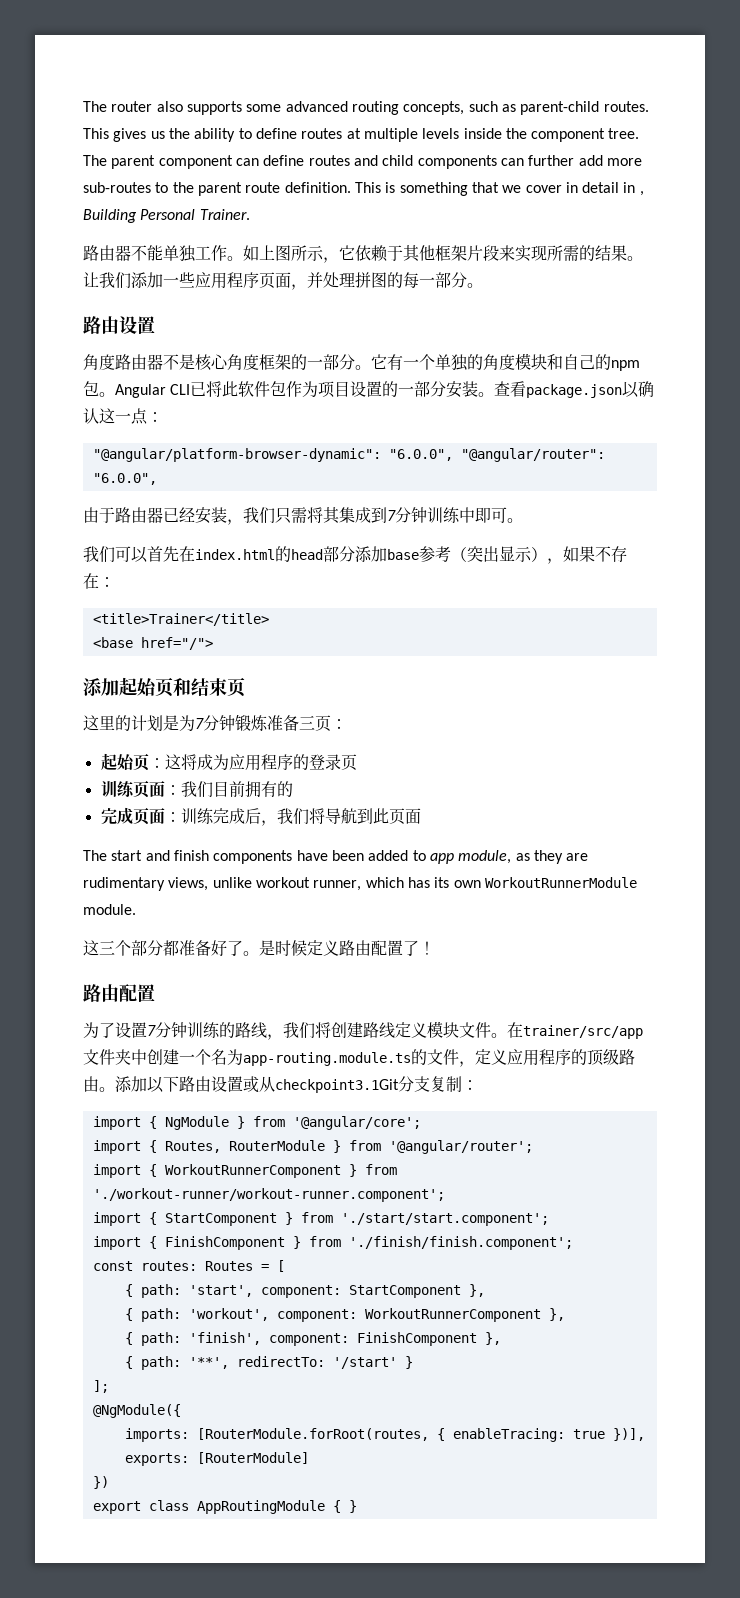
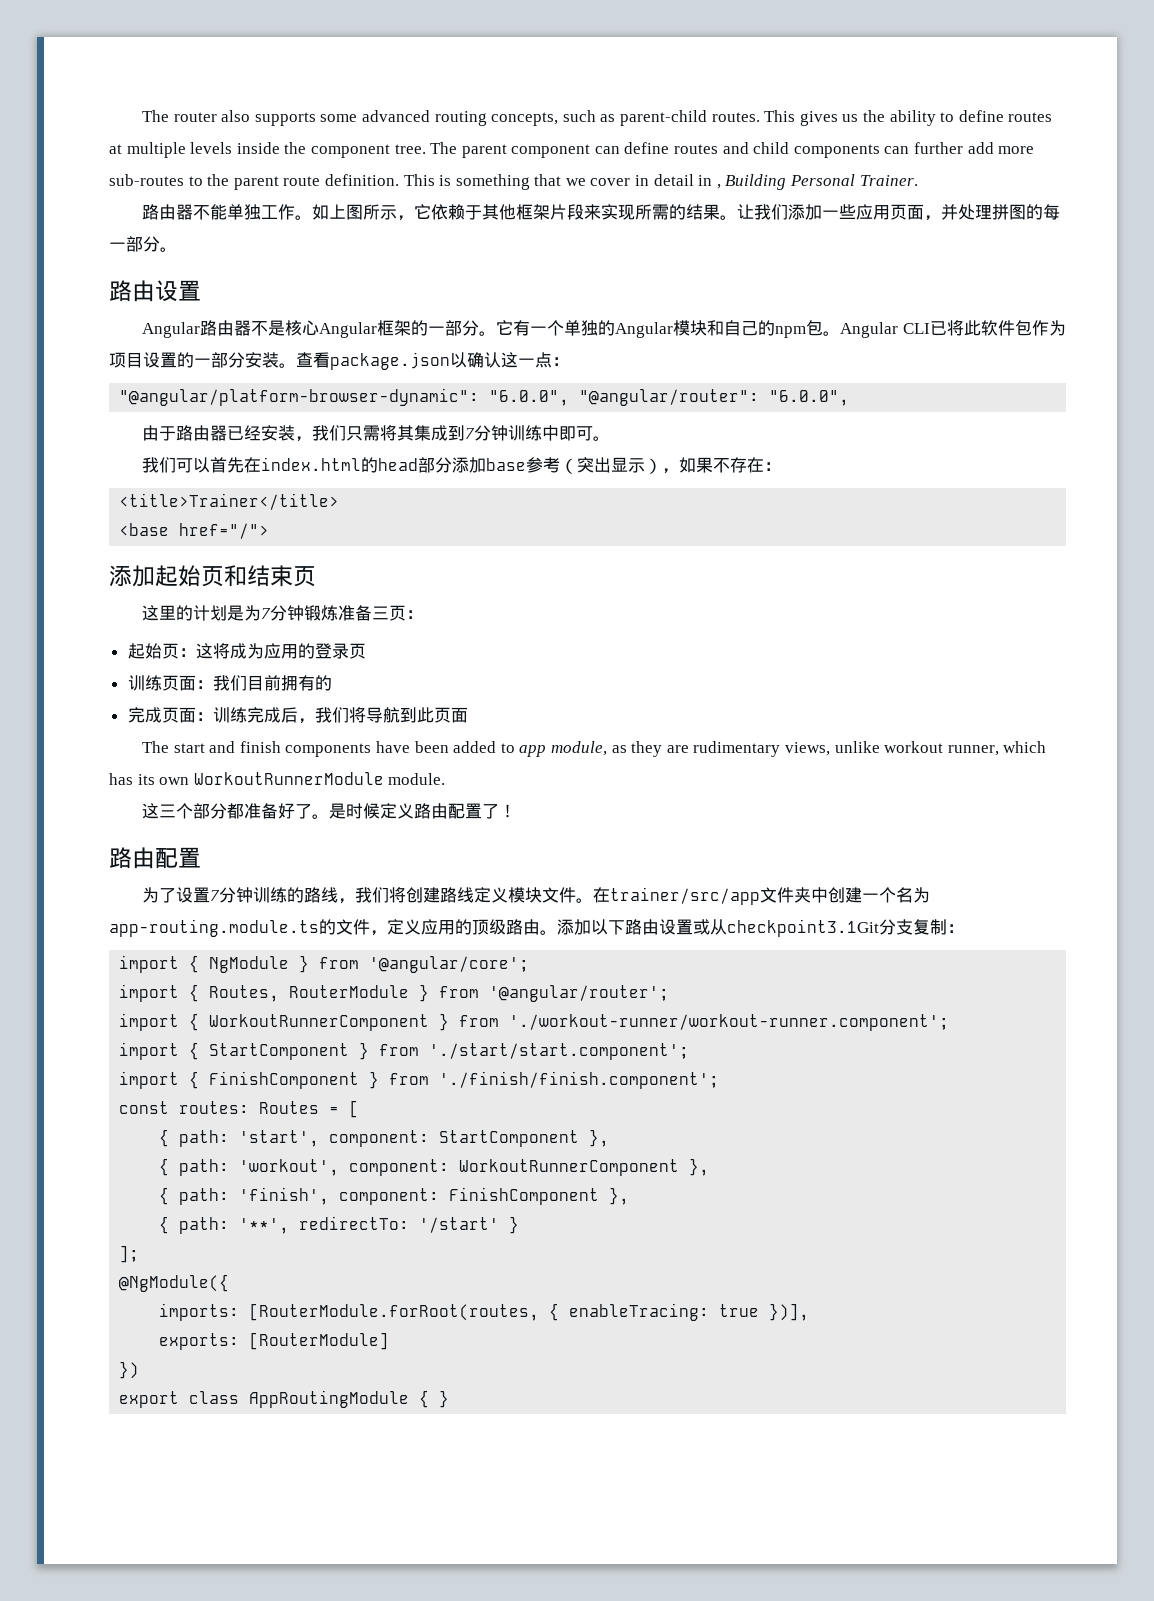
[227,272,259,288] 程序 -> (891, 212) none
[83,354,115,370] 角度 -> [142,322,201,338] Angular
[227,354,259,370] 角度 -> [319,322,378,338] Angular
[483,354,515,370] 角度 -> [615,322,674,338] Angular
[260,754,293,770] 程序 -> (298, 651) none
[539,1049,571,1065] 程序 -> (455, 927) none

